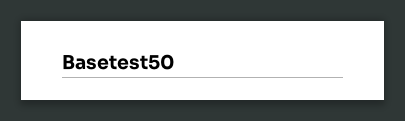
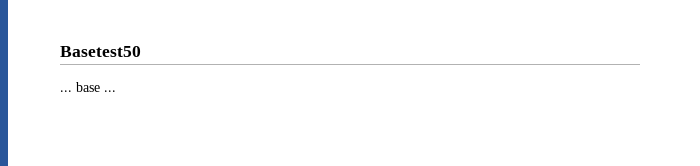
(175, 62) none -> [60,82,116,92] // ... base ...

